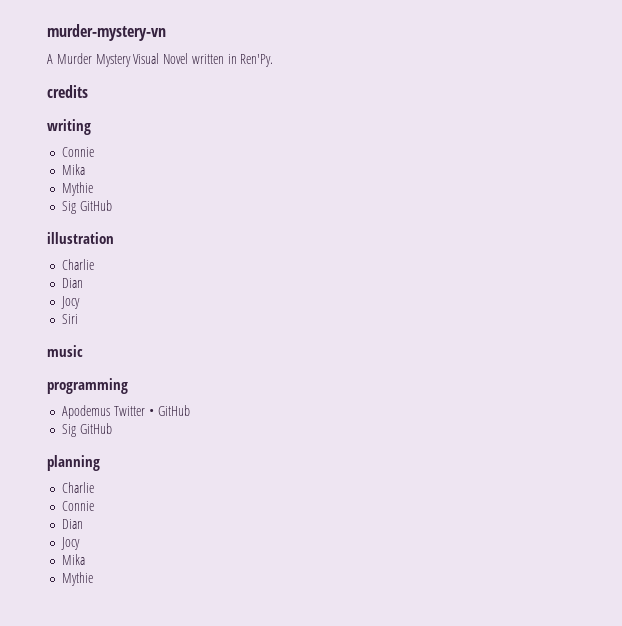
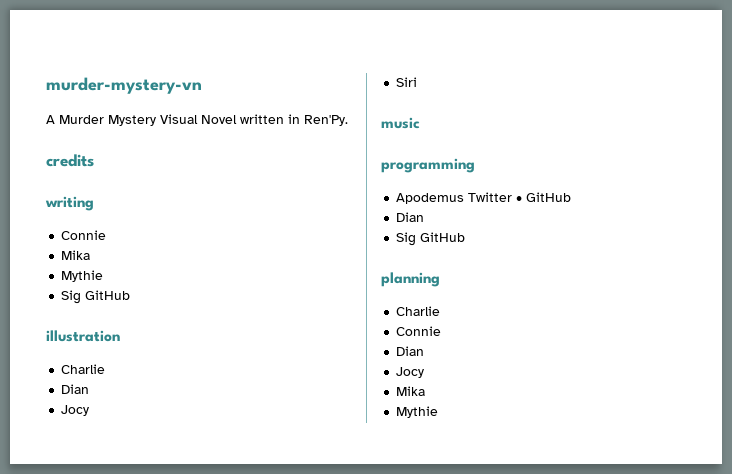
(190, 410) none -> [396,212,425,222] // Dian

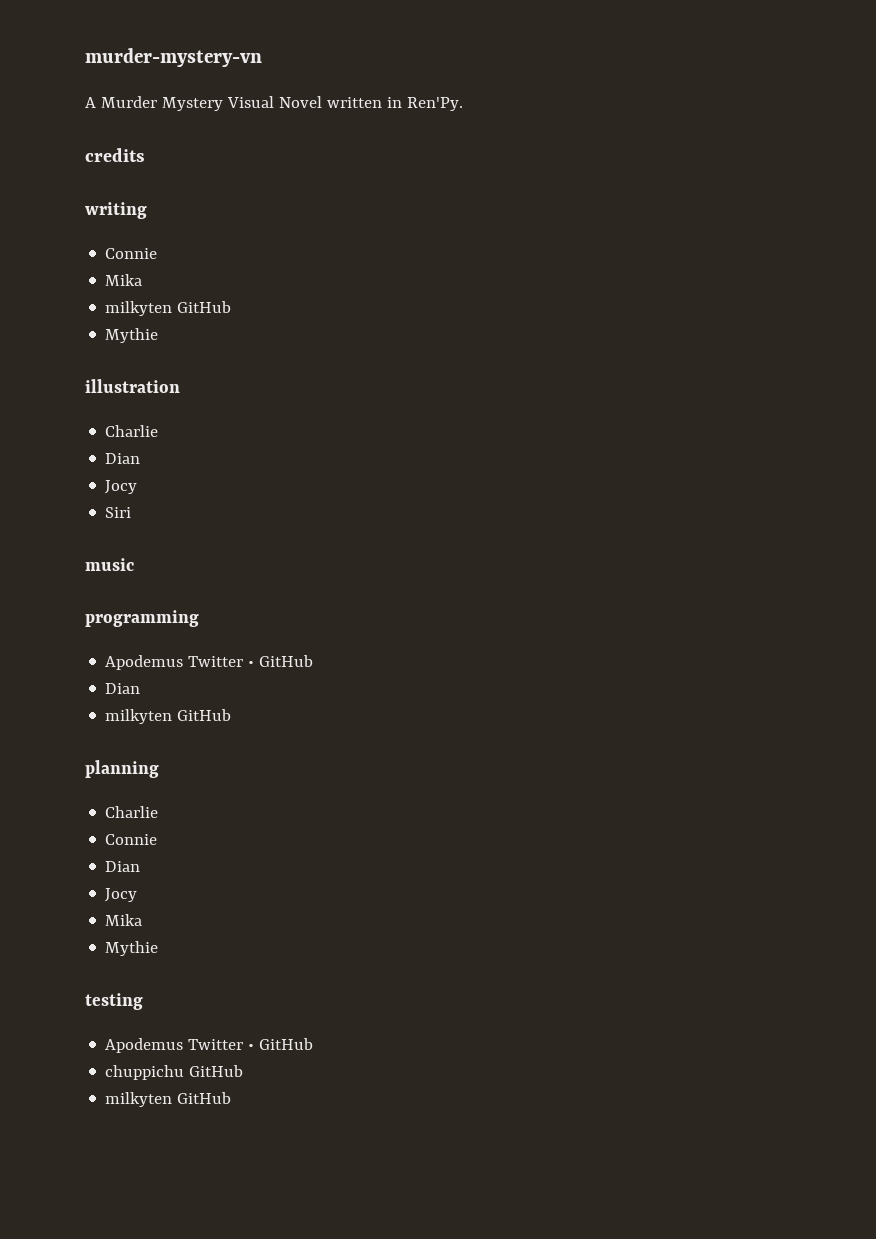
[61,270,104,282] [61,290,131,304] // Mythie // Sig GitHub -> [105,301,232,316] [105,328,159,343] // milkyten GitHub // Mythie
[396,232,417,246] Sig -> [105,709,173,724] milkyten
(439, 412) none -> [85,993,143,1010] [105,1038,314,1053] [105,1065,244,1080] [105,1092,232,1107] // testing // Apodemus Twitter • GitHub // chuppichu GitHub // milkyten GitHub

